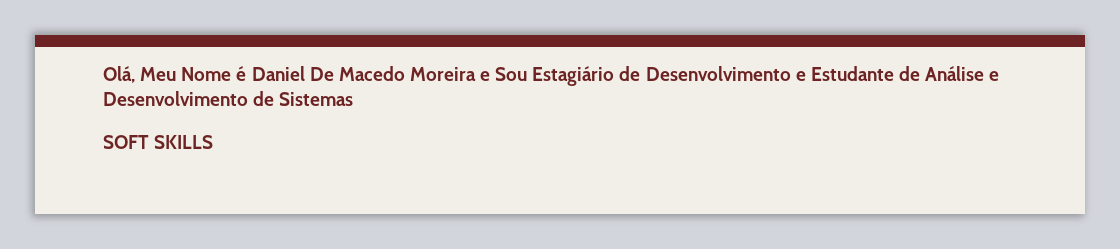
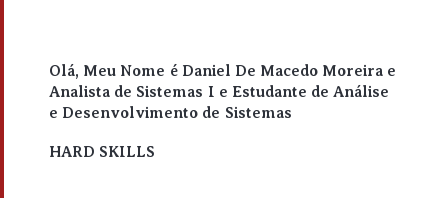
[495,66,791,86] Sou Estagiário de Desenvolvimento -> [49,85,215,97] Analista de Sistemas I
[103,135,149,149] SOFT -> [49,146,95,157] HARD

